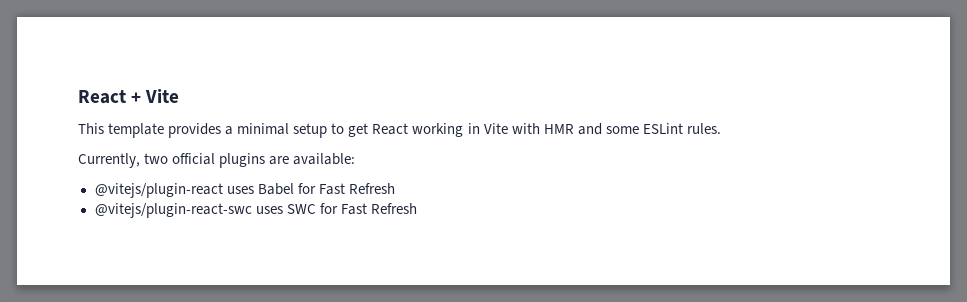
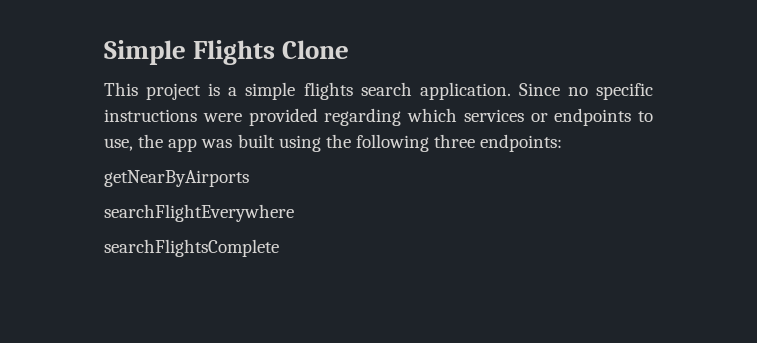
[78,89,180,104] [78,123,721,138] [78,153,356,168] [94,183,395,198] [94,203,417,218] React + Vite // This template provides a minimal setup to get React working in Vite with HMR and some ESLint rules. // Currently, two official plugins are available: // @vitejs/plugin-react uses Babel for Fast Refresh // @vitejs/plugin-react-swc uses SWC for Fast Refresh -> [104,40,350,65] [104,82,653,100] [104,108,653,126] [104,134,563,152] [104,170,249,187] [104,204,294,222] [104,239,279,257] Simple Flights Clone // This project is a simple flights search application. Since no specific instructions were provided regarding which services or endpoints to use, the app was built using the following three endpoints: // getNearByAirports // searchFlightEverywhere // searchFlightsComplete

